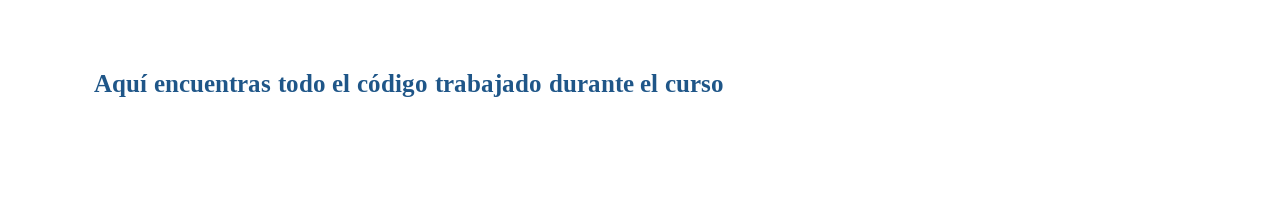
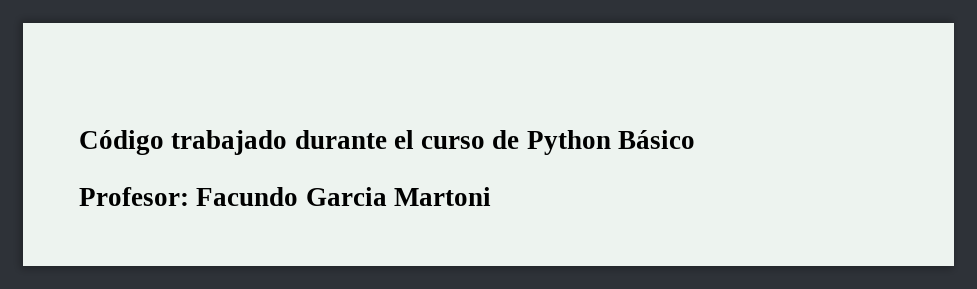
[94,74,724,97] Aquí encuentras todo el código trabajado durante el curso -> [79,130,696,155] [79,187,491,206] Código trabajado durante el curso de Python Básico // Profesor: Facundo Garcia Martoni

